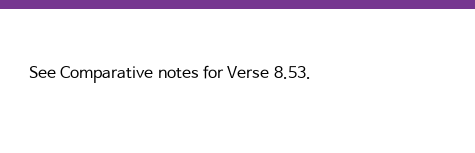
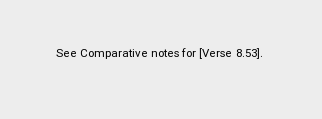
[227,66,311,79] Verse 8.53. -> [199,48,263,59] [Verse 8.53].

